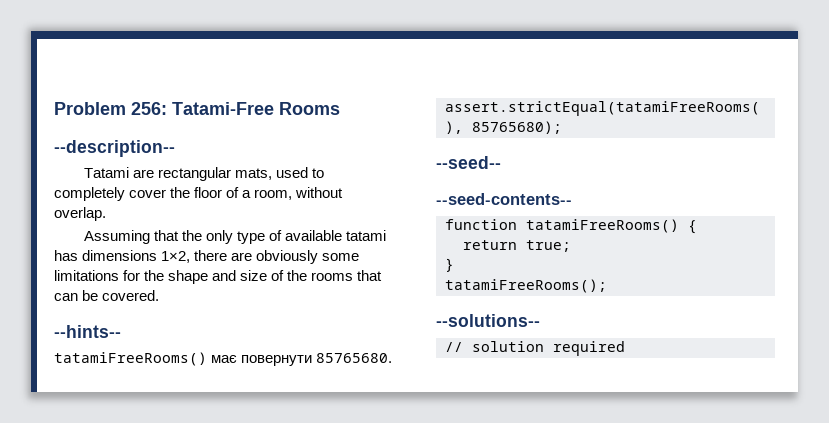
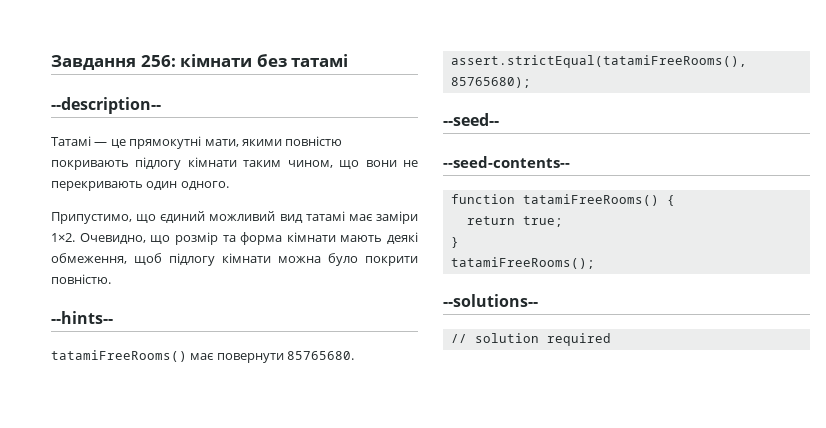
[54,102,340,115] [54,140,175,157] [83,167,324,181] [54,187,344,201] [54,207,106,221] [83,230,386,244] [54,250,360,264] [54,270,383,284] [54,290,160,301] Problem 256: Tatami-Free Rooms // --description-- // Tatami are rectangular mats, used to completely cover the floor of a room, without overlap. // Assuming that the only type of available tatami has dimensions 1×2, there are obviously some limitations for the shape and size of the rooms that can be covered. -> [51,54,349,70] [51,97,161,114] [51,136,343,149] [51,157,418,170] [51,181,229,191] [51,211,418,224] [51,232,418,245] [51,253,418,266] [51,274,111,284] Завдання 256: кімнати без татамі // --description-- // Татамі — це прямокутні мати, якими повністю покривають підлогу кімнати таким чином, що вони не перекривають один одного. // Припустимо, що єдиний можливий вид татамі має заміри 1×2. Очевидно, що розмір та форма кімнати мають деякі обмеження, щоб підлогу кімнати можна було покрити повністю.

